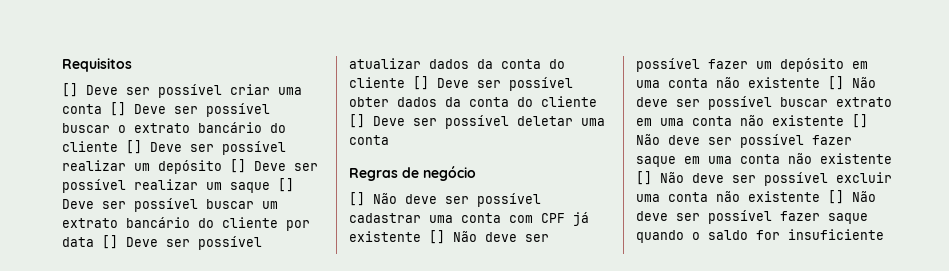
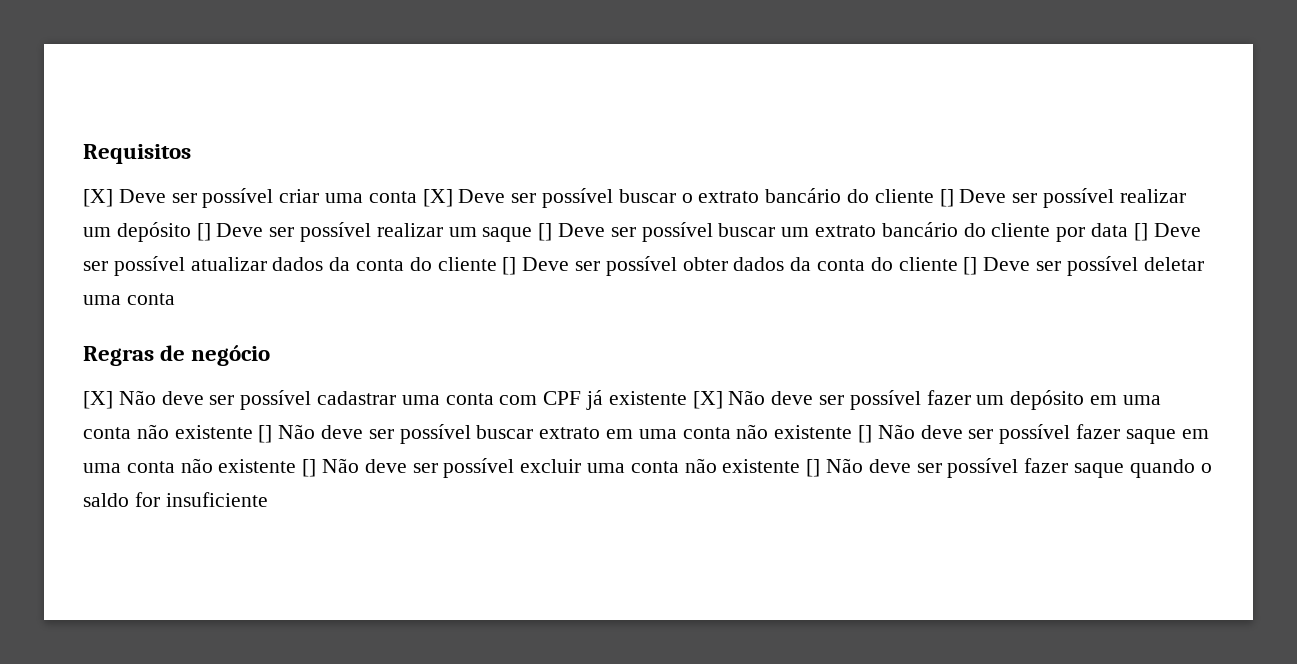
[62,83,78,97] [] -> [83,189,113,207] [X]
[110,102,126,116] [] -> [422,189,453,207] [X]
[349,192,365,206] [] -> [83,391,113,409] [X]
[429,230,445,244] [] -> [692,391,723,409] [X]

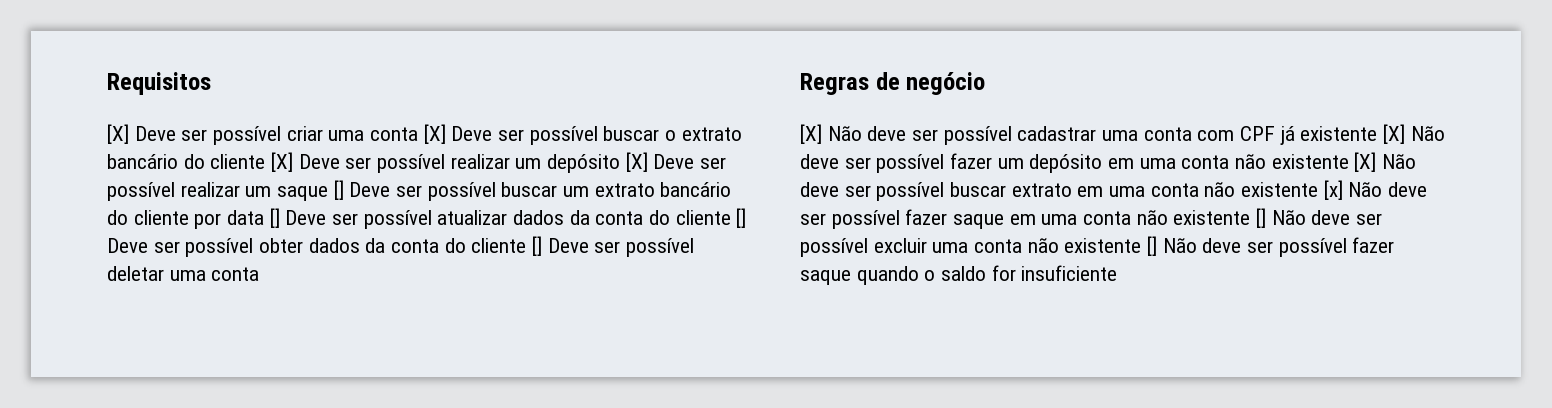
[939,189,954,207] [] -> [271,152,294,172] [X]
[196,223,211,241] [] -> [625,152,648,172] [X]
[258,425,273,443] [] -> [1354,152,1377,172] [X]
[858,425,873,443] [] -> [1323,180,1343,200] [x]

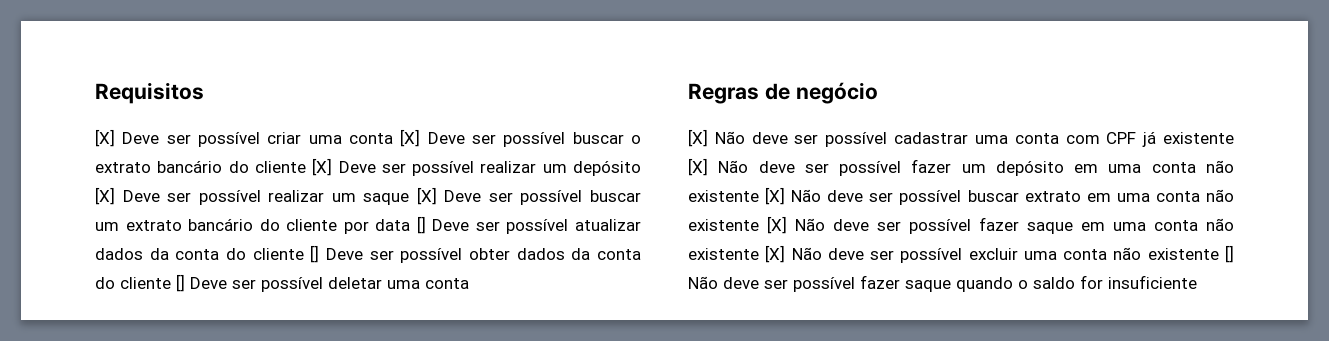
[333,180,344,200] [] -> [416,187,437,205] [X]
[1323,180,1343,200] [x] -> [767,216,787,234] [X]
[1256,208,1267,228] [] -> [765,245,786,263] [X]

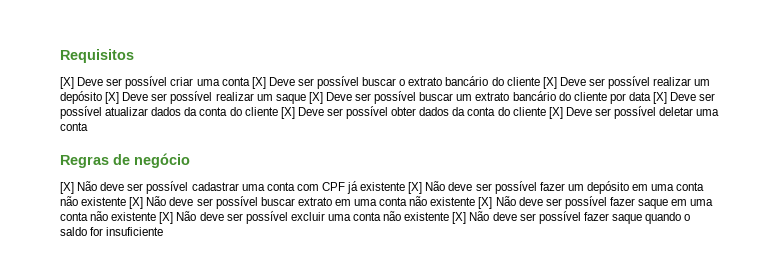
[416,216,426,234] [] -> [653,92,668,104] [X]
[310,245,320,263] [] -> [280,107,295,119] [X]
[176,274,185,292] [] -> [548,107,563,119] [X]
[1225,245,1234,263] [] -> [452,212,467,224] [X]

